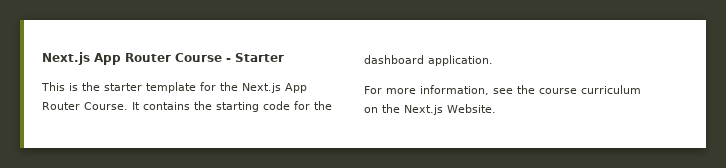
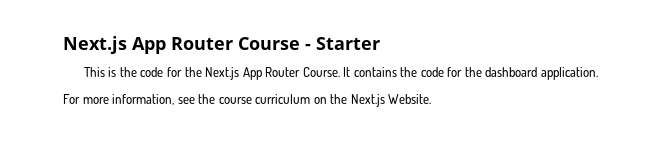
[104,82,196,93] starter template -> [140,67,164,77] code
[216,102,259,112] starting -> (418, 72) none

